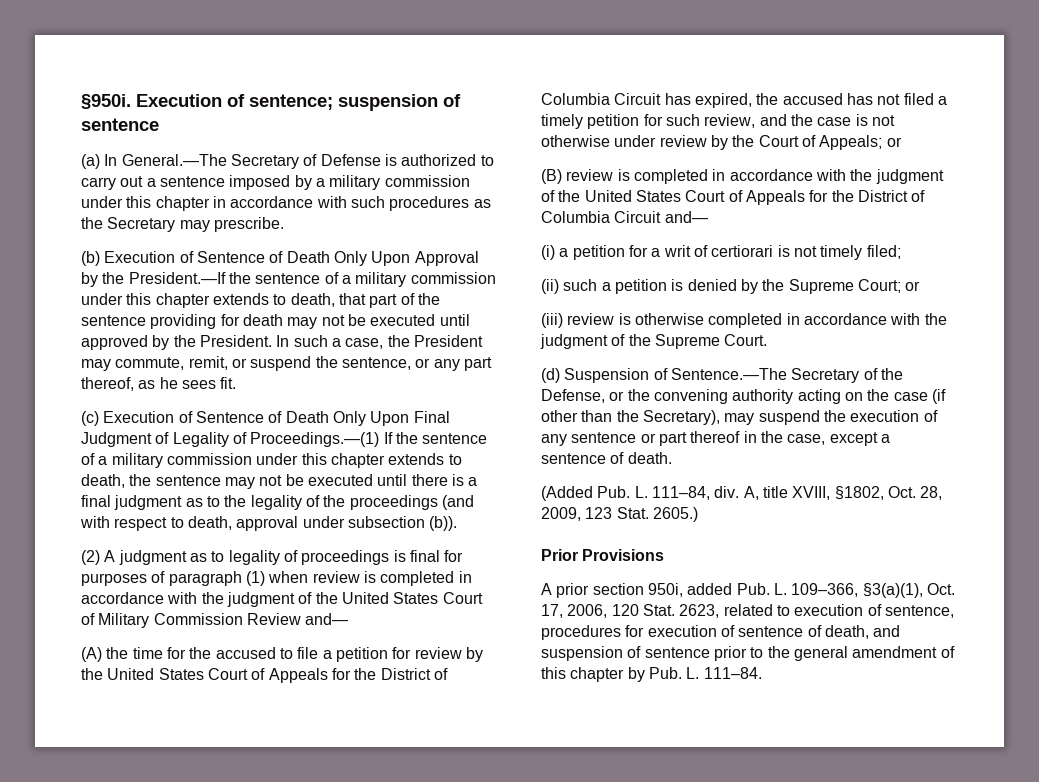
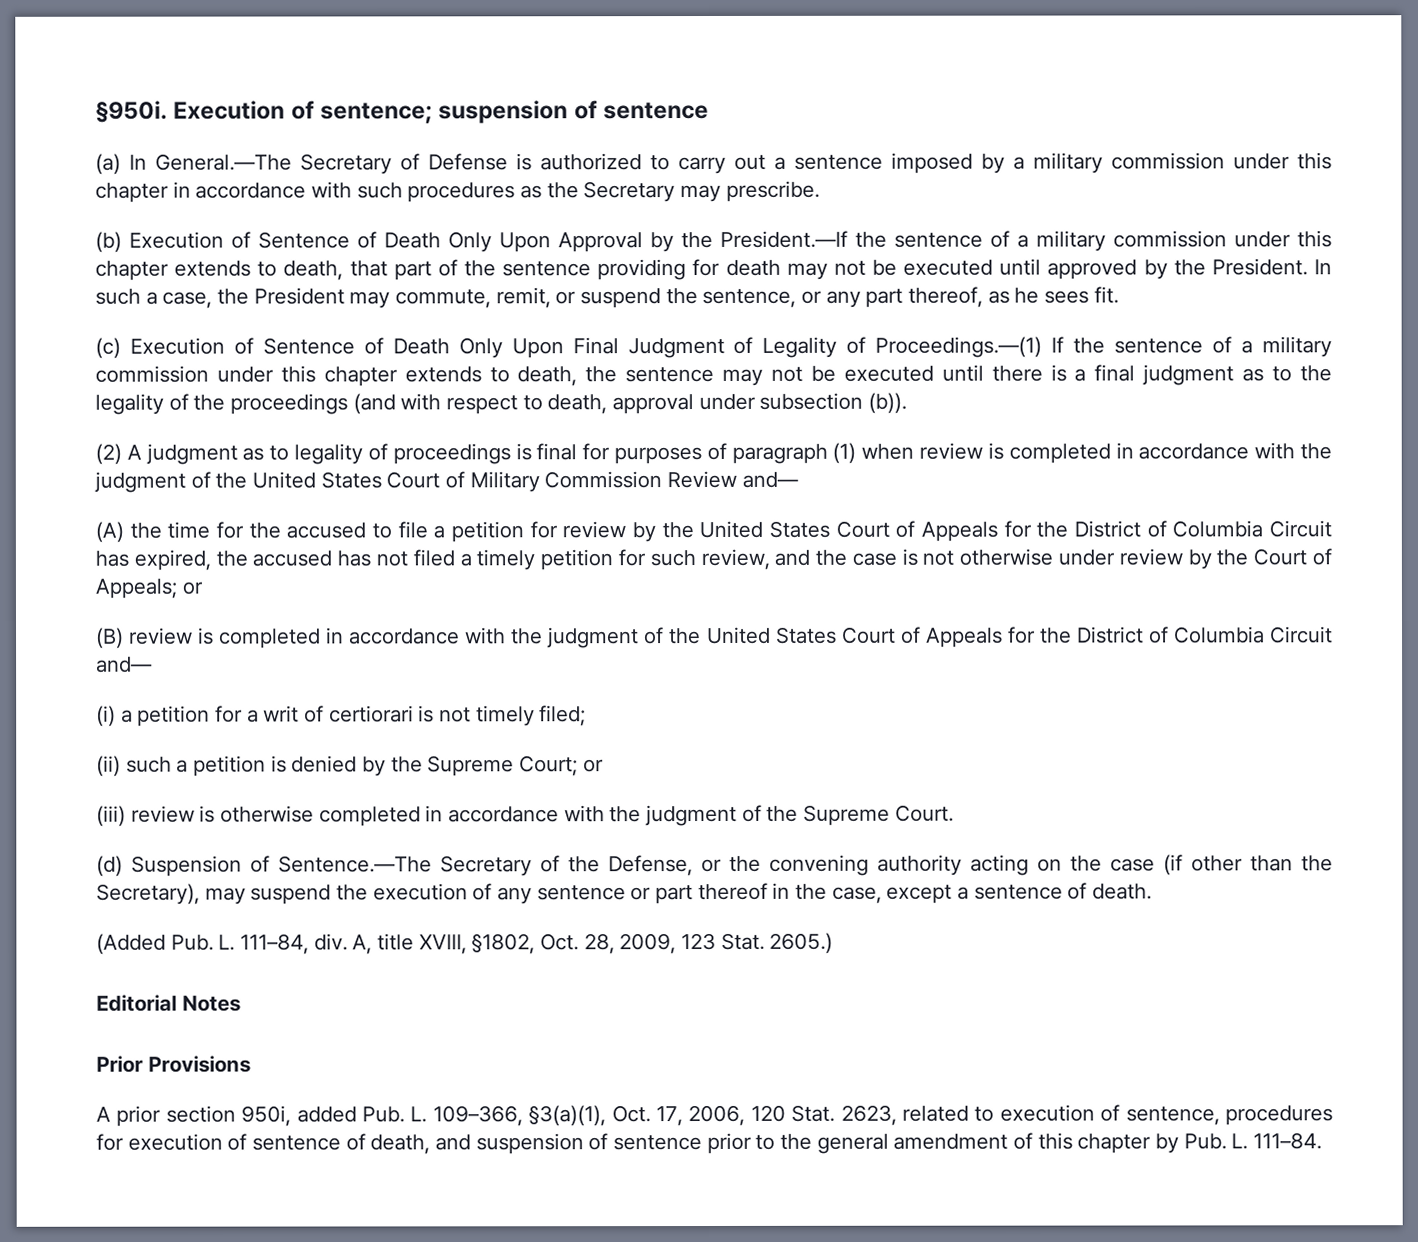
(698, 514) none -> [96,994,241,1012] // Editorial Notes

